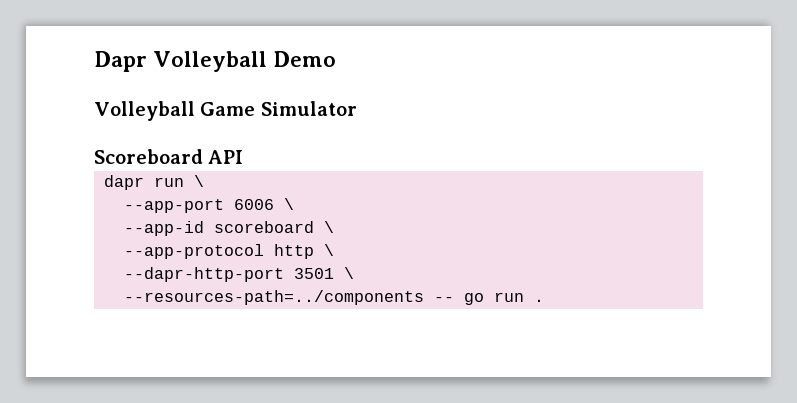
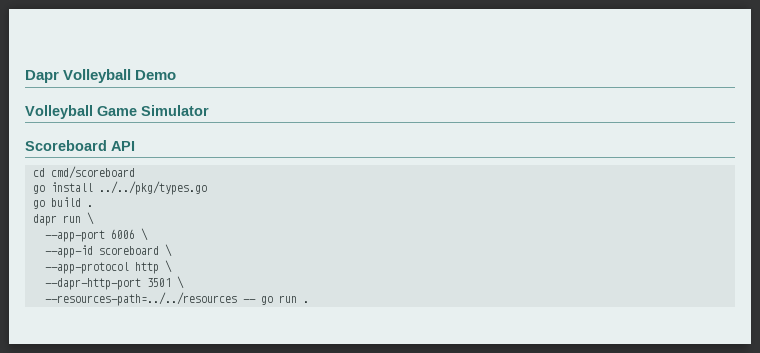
(244, 157) none -> [32,166,135,179] [32,181,207,195] [32,197,93,209] // cd cmd/scoreboard // go install ../../pkg/types.go // go build .
[123,290,424,305] --resources-path=../components -> [44,292,237,306] --resources-path=../../resources

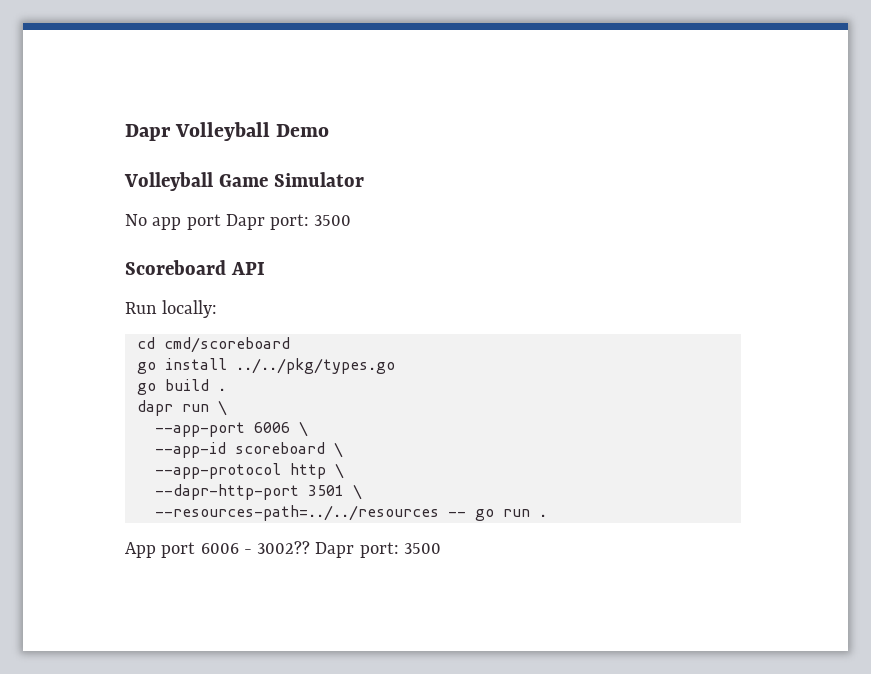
(209, 110) none -> [125,214,352,230] // No app port Dapr port: 3500
(135, 146) none -> [125,300,218,318] // Run locally:
(309, 302) none -> [125,541,441,558] // App port 6006 - 3002?? Dapr port: 3500

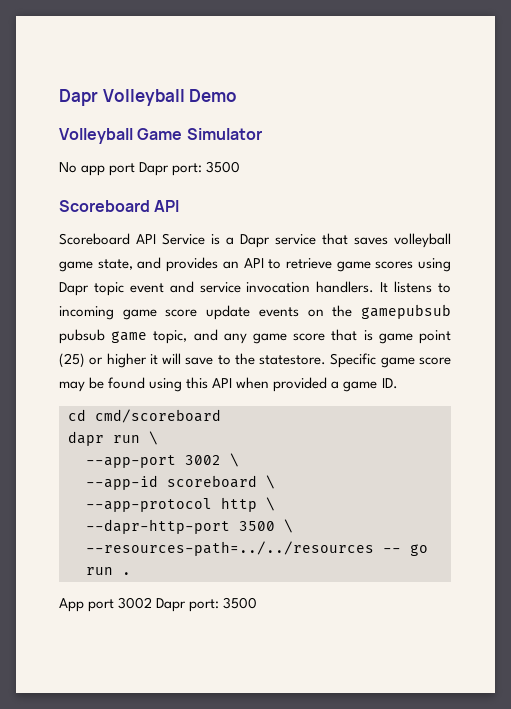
[125,300,218,318] [136,337,290,353] [136,358,395,374] [136,379,226,395] Run locally: // cd cmd/scoreboard // go install ../../pkg/types.go // go build . -> [59,233,451,248] [59,257,451,272] [59,281,452,296] [59,304,452,320] [59,329,451,344] [59,353,451,368] [59,377,398,392] [68,409,221,423] Scoreboard API Service is a Dapr service that saves volleyball game state, and provides an API to retrieve game scores using Dapr topic event and service invocation handlers. It listens to incoming game score update events on the gamepubsub pubsub game topic, and any game score that is game point (25) or higher it will save to the statestore. Specific game score may be found using this API when provided a game ID. // cd cmd/scoreboard
[253,422,290,433] 6006 -> [185,455,221,465] 3002
[307,485,344,496] 3501 -> [239,521,275,531] 3500
[200,541,311,554] 6006 - 3002?? -> [118,597,153,609] 3002

